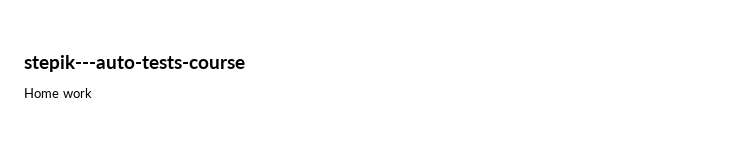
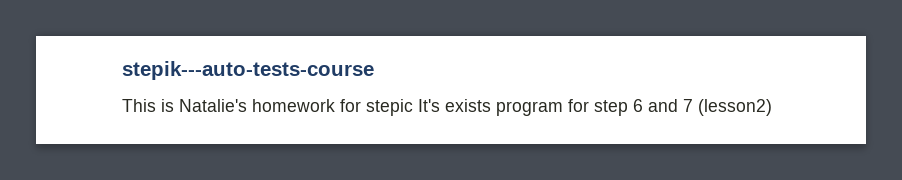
[24,88,92,98] Home work -> [122,99,772,116] This is Natalie's homework for stepic It's exists program for step 6 and 7 (lesson2)

